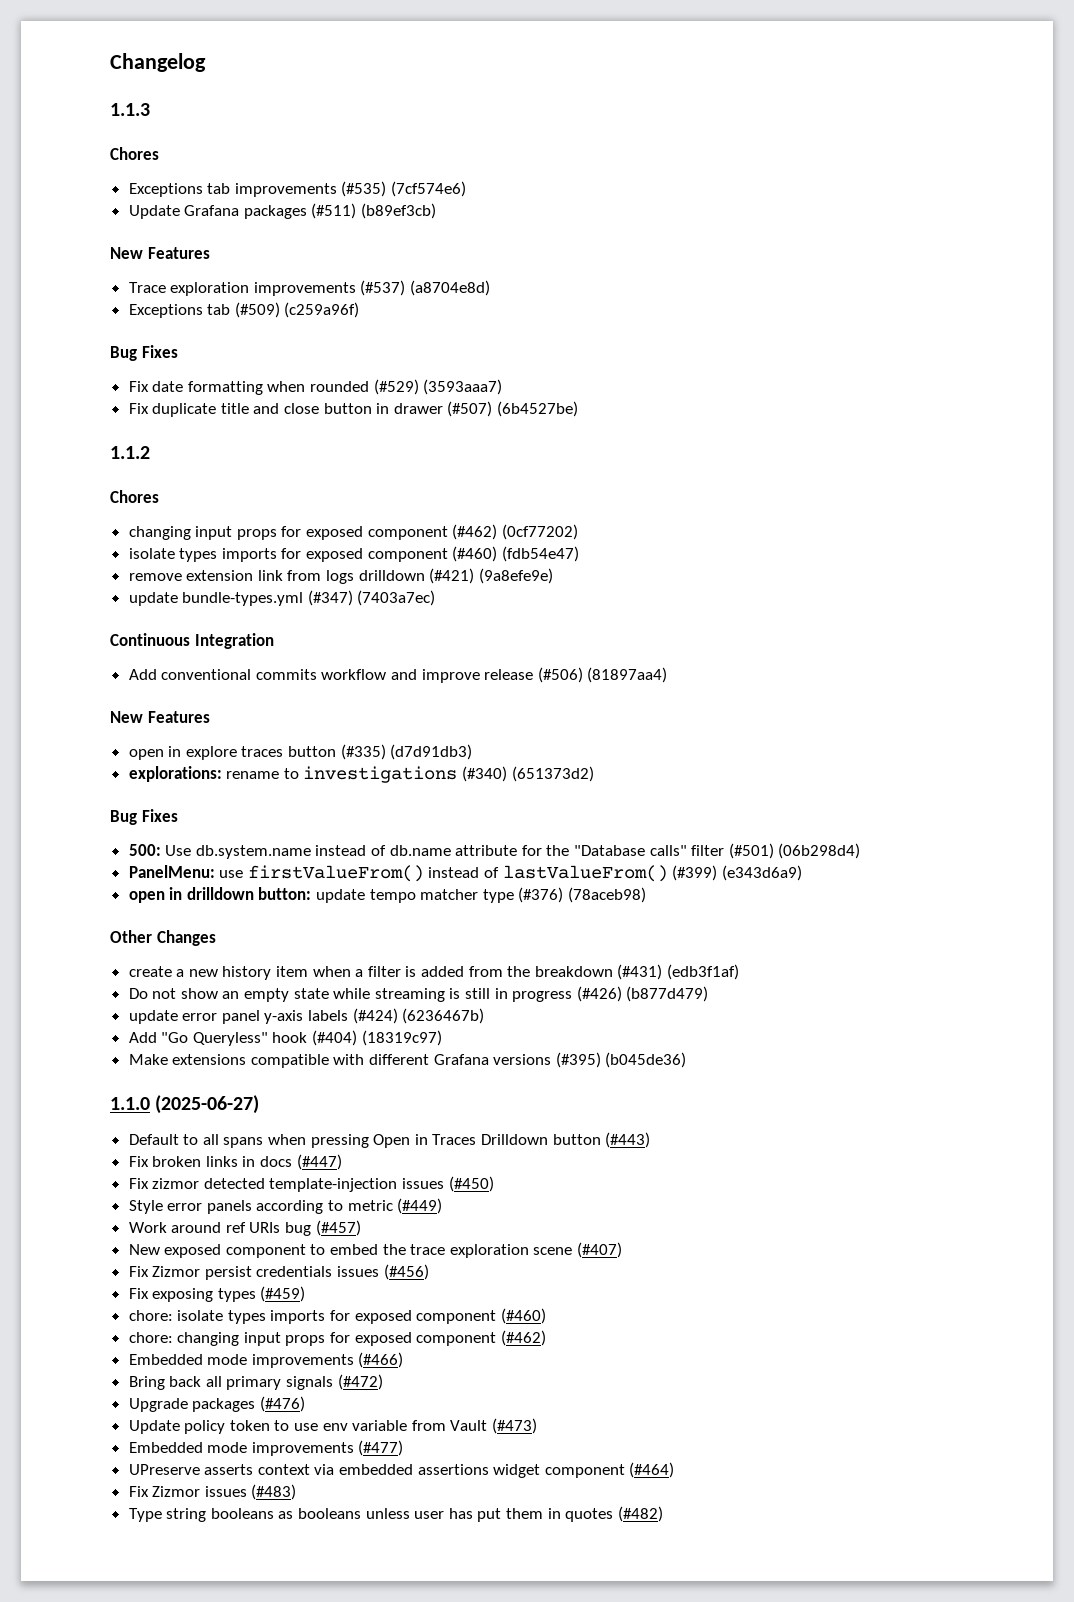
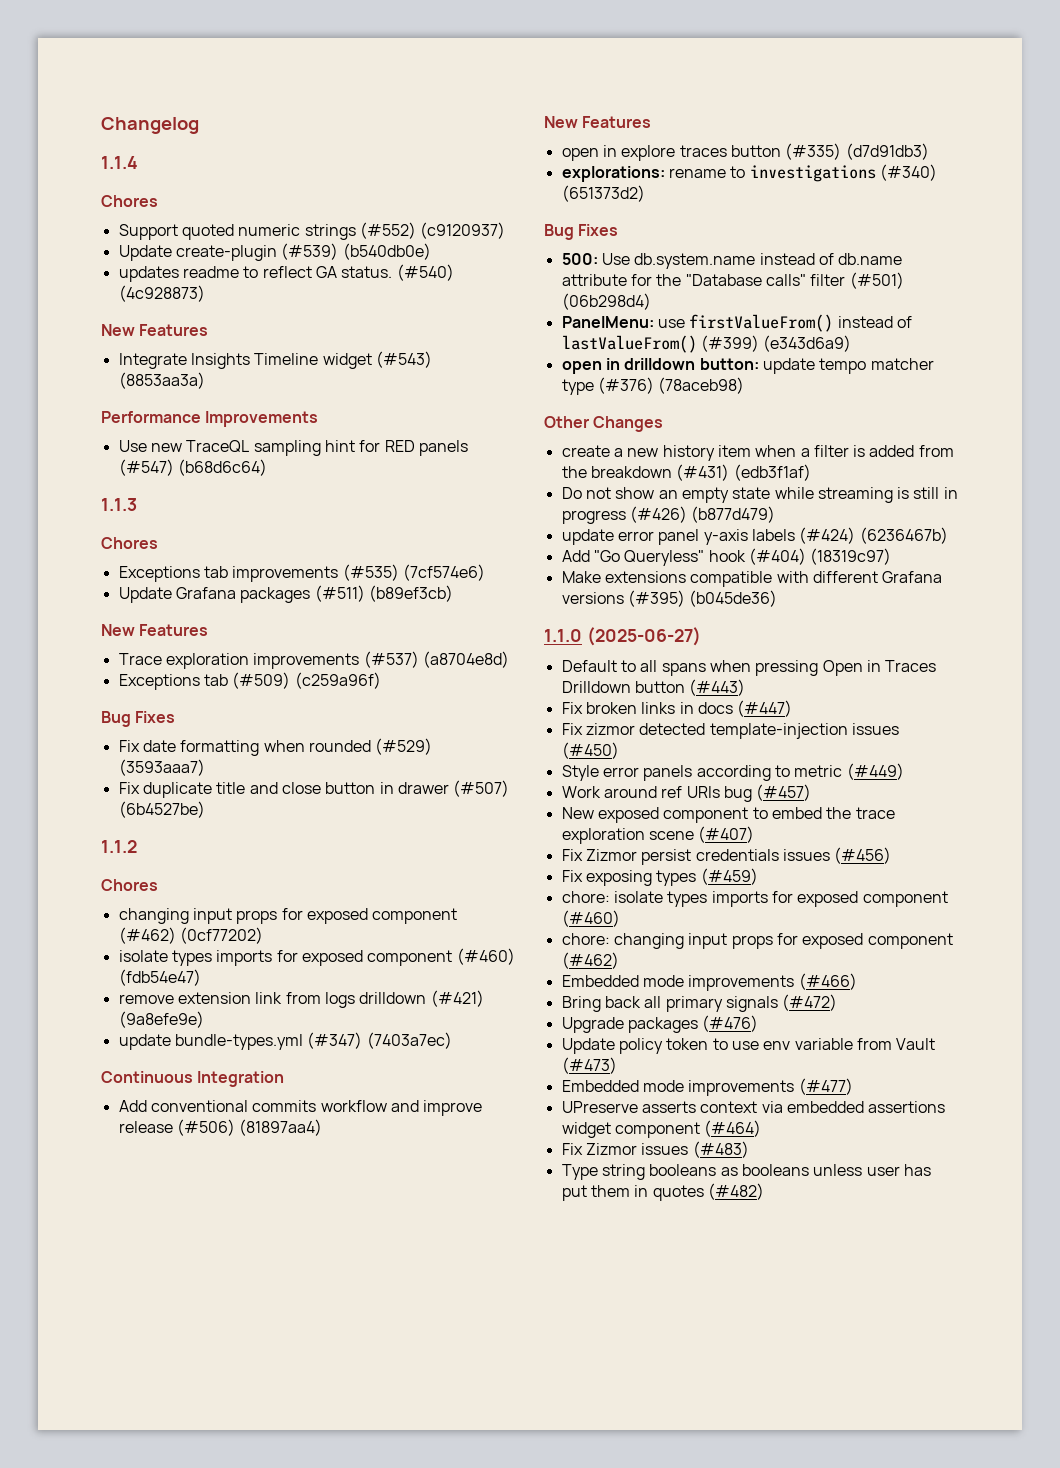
(206, 62) none -> [101,156,138,169] [101,195,158,207] [118,222,506,240] [118,243,431,261] [118,264,454,282] [118,285,205,302] [101,324,209,336] [118,351,432,369] [118,372,205,389] [101,411,319,427] [118,440,468,456] [118,459,267,476] // 1.1.4 // Chores // Support quoted numeric strings (#552) (c9120937) // Update create-plugin (#539) (b540db0e) // updates readme to reflect GA status. (#540) (4c928873) // New Features // Integrate Insights Timeline widget (#543) (8853aa3a) // Performance Improvements // Use new TraceQL sampling hint for RED panels (#547) (b68d6c64)

